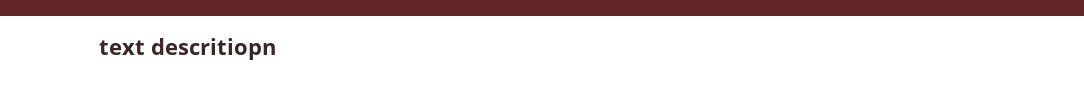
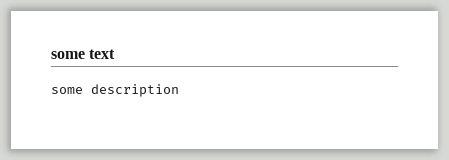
(99, 47) none -> [51,51,85,59] some
[151,38,276,60] descritiopn -> [51,84,179,97] // some description

